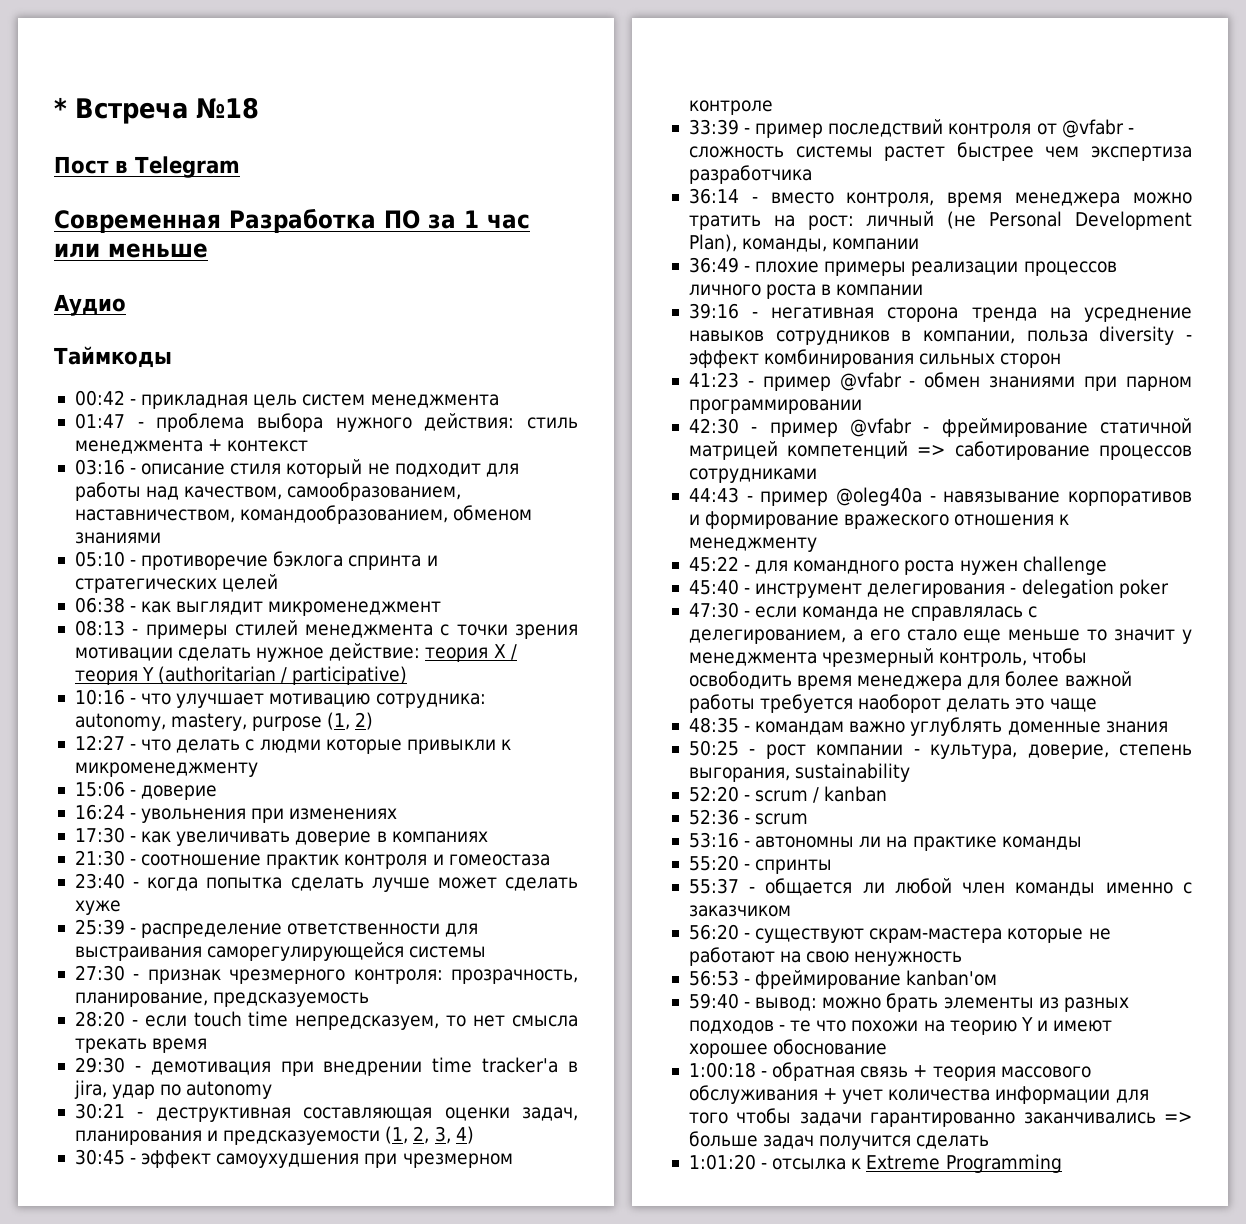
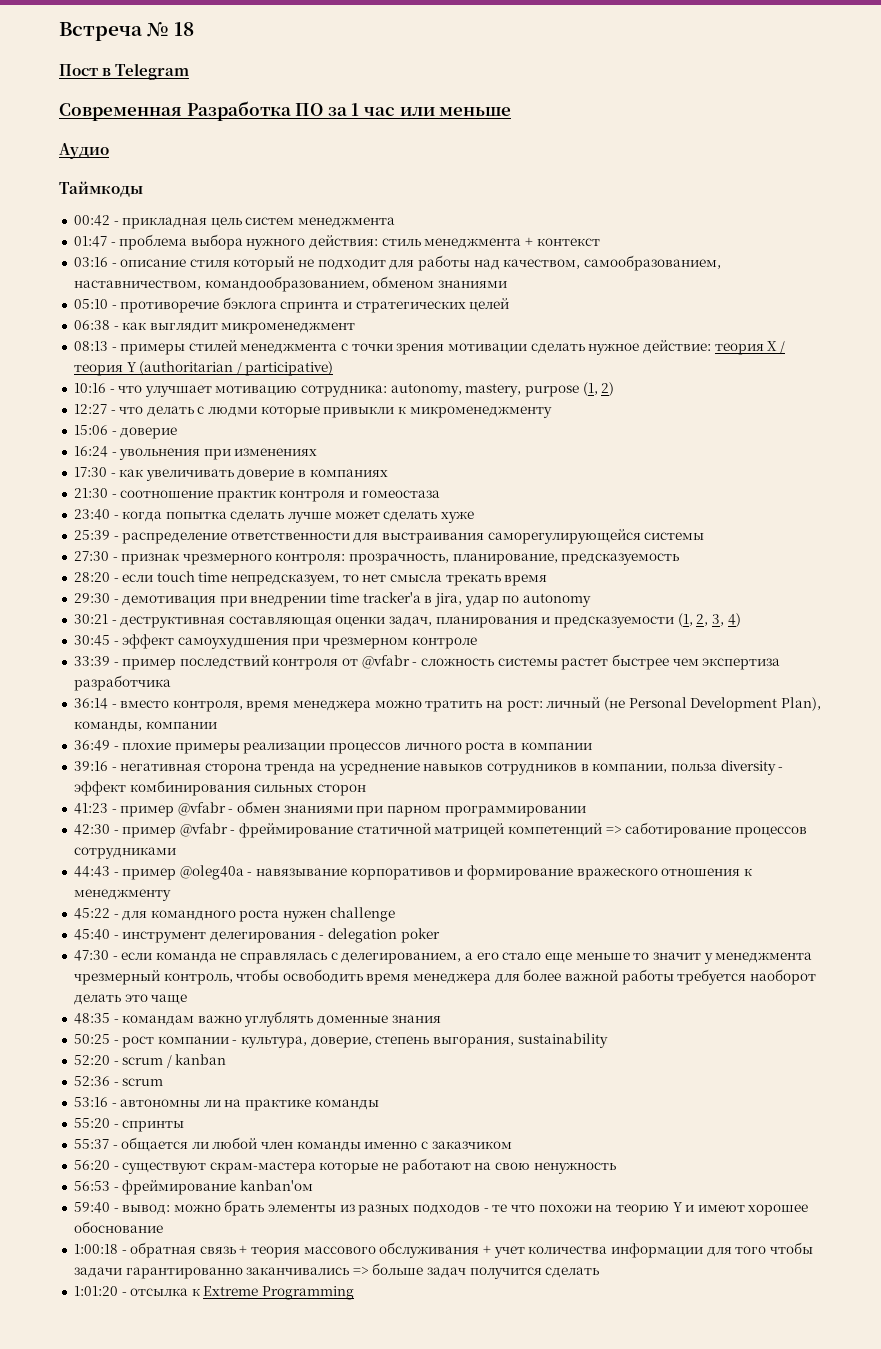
[54,97,259,124] * Встреча №18 -> [59,22,195,41] Встреча № 18

